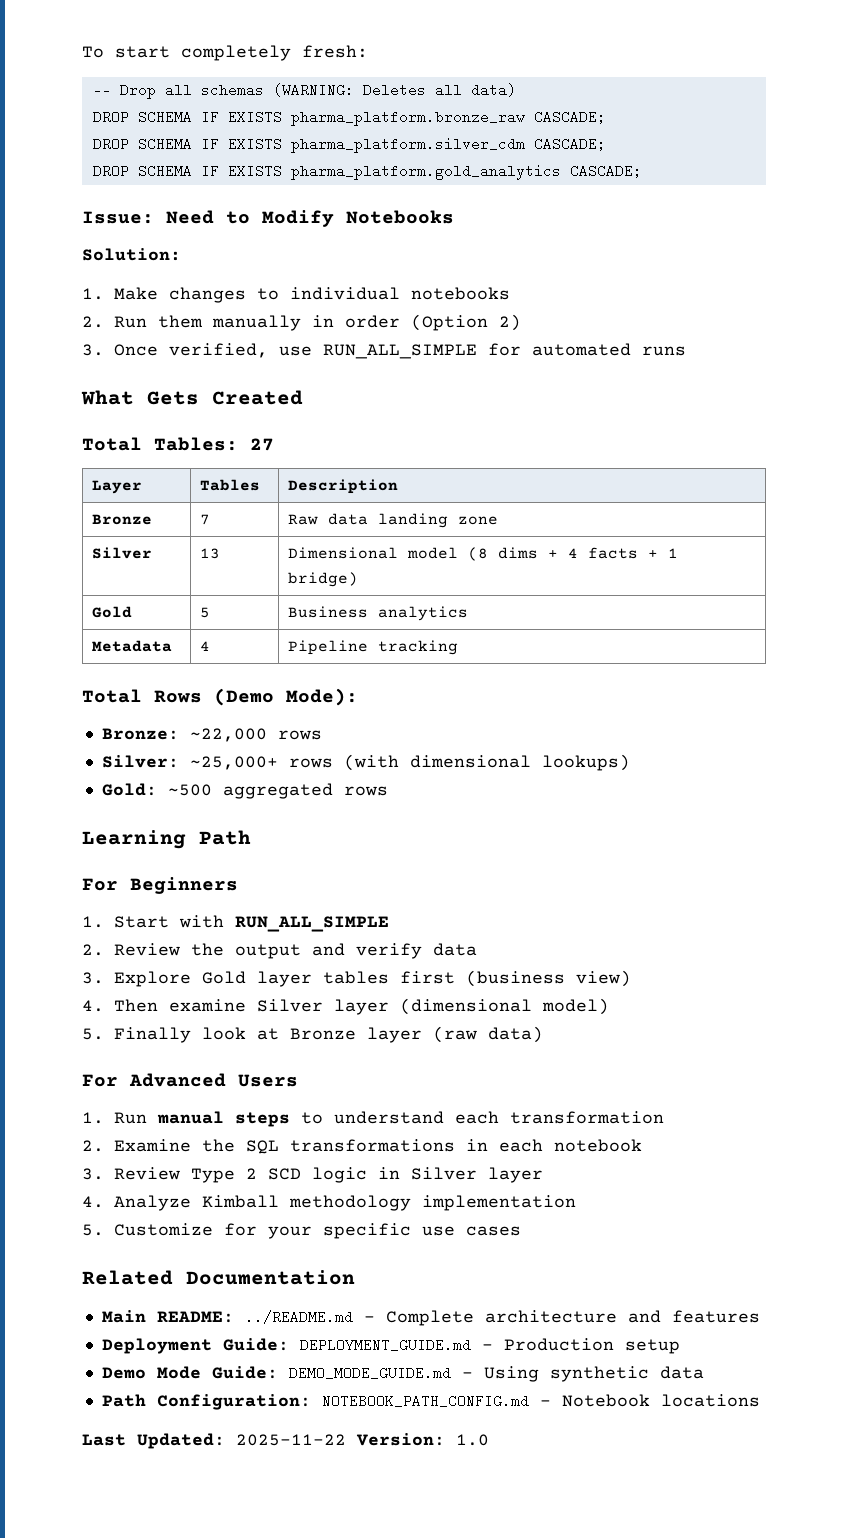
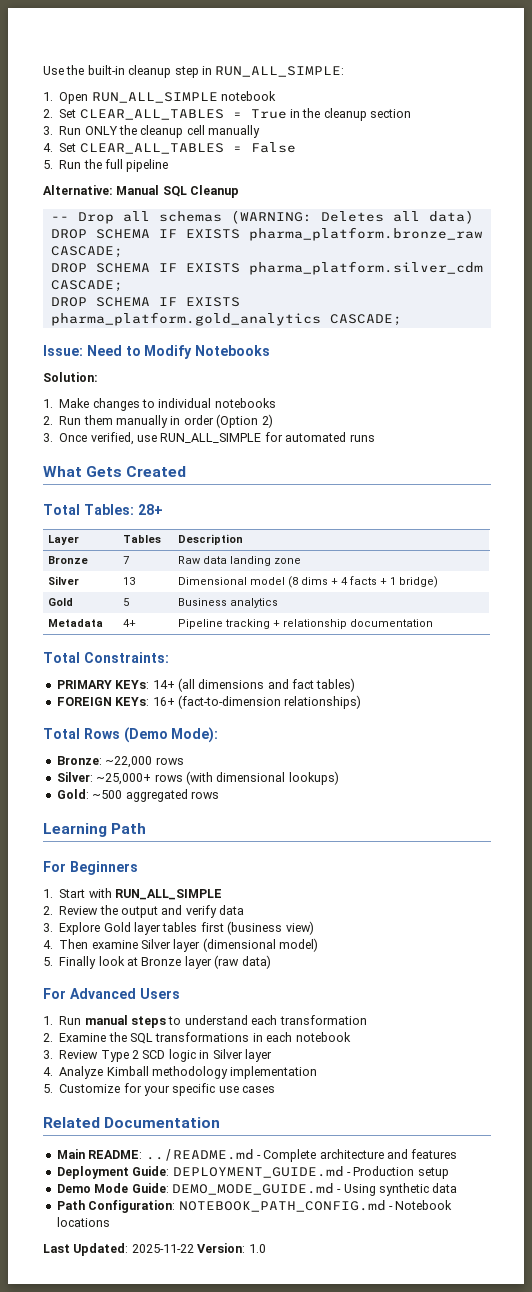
[82,45,368,61] To start completely fresh: -> [43,65,345,78] [43,91,276,104] [43,108,412,121] [43,125,261,138] [43,142,296,154] [43,159,169,172] [43,185,240,198] Use the built-in cleanup step in RUN_ALL_SIMPLE: // 1. Open RUN_ALL_SIMPLE notebook // 2. Set CLEAR_ALL_TABLES = True in the cleanup section // 3. Run ONLY the cleanup cell manually // 4. Set CLEAR_ALL_TABLES = False // 5. Run the full pipeline // Alternative: Manual SQL Cleanup
[250,438,274,451] 27 -> [137,504,163,515] 28+
[199,641,210,651] 4 -> [123,619,137,627] 4+
(458, 647) none -> [273,619,434,629] [43,652,169,663] [56,678,356,692] [56,695,362,709] + relationship documentation // Total Constraints: // PRIMARY KEYs: 14+ (all dimensions and fact tables) // FOREIGN KEYs: 16+ (fact-to-dimension relationships)

